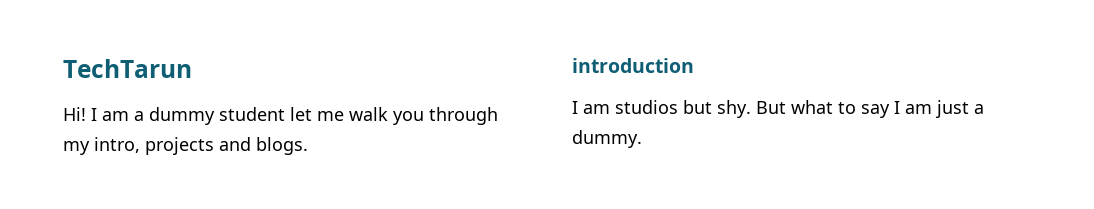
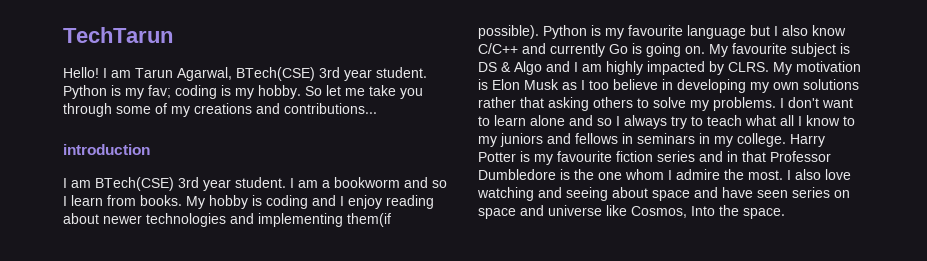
[63,107,285,125] Hi! I am a dummy student -> [63,67,427,81] [63,85,322,99] Hello! I am Tarun Agarwal, BTech(CSE) 3rd year student. Python is my fav; coding is my hobby. So
[349,107,388,121] walk -> [369,85,396,96] take
[63,137,308,155] [572,58,694,73] [572,100,984,118] [572,130,642,148] my intro, projects and blogs. // introduction // I am studios but shy. But what to say I am just a dummy. -> [116,103,377,117] [63,144,150,155] [63,177,447,191] [63,195,434,209] [63,213,391,227] [478,25,846,39] [478,43,850,57] [478,61,861,75] [478,79,859,93] [478,97,853,111] [478,115,855,129] [478,133,825,147] [478,151,831,165] [478,169,851,180] [477,187,850,201] [478,205,785,219] some of my creations and contributions... // introduction // I am BTech(CSE) 3rd year student. I am a bookworm and so I learn from books. My hobby is coding and I enjoy reading about newer technologies and implementing them(if possible). Python is my favourite language but I also know C/C++ and currently Go is going on. My favourite subject is DS & Algo and I am highly impacted by CLRS. My motivation is Elon Musk as I too believe in developing my own solutions rather that asking others to solve my problems. I don't want to learn alone and so I always try to teach what all I know to my juniors and fellows in seminars in my college. Harry Potter is my favourite fiction series and in that Professor Dumbledore is the one whom I admire the most. I also love watching and seeing about space and have seen series on space and universe like Cosmos, Into the space.

